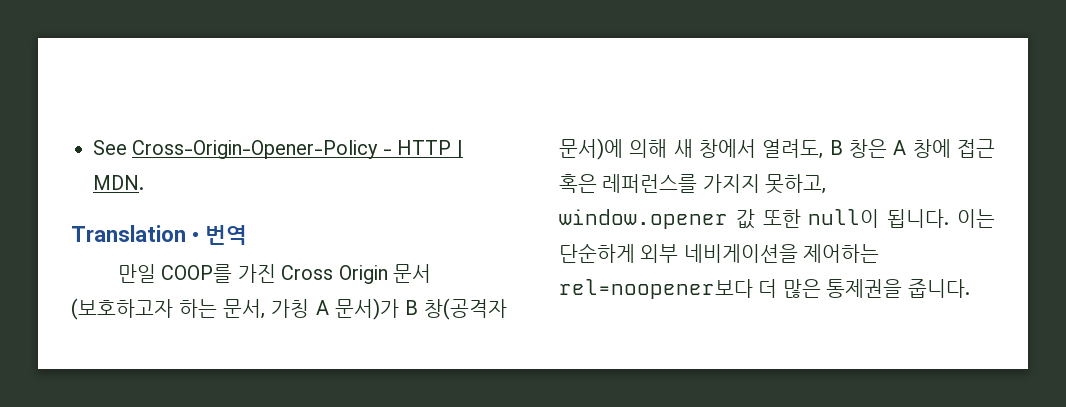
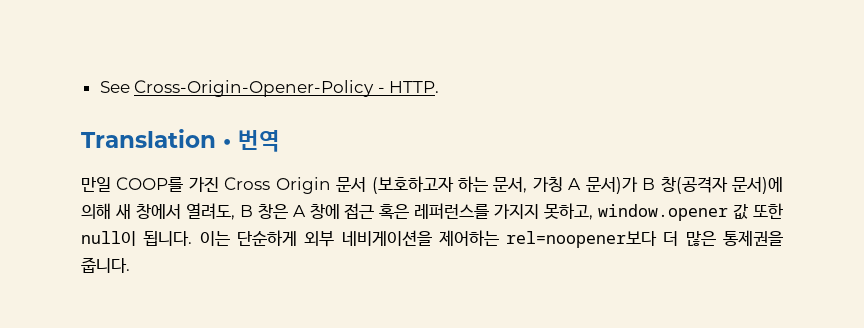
[397,140,463,157] [93,175,144,190] HTTP | MDN. -> [389,81,440,93] HTTP.

